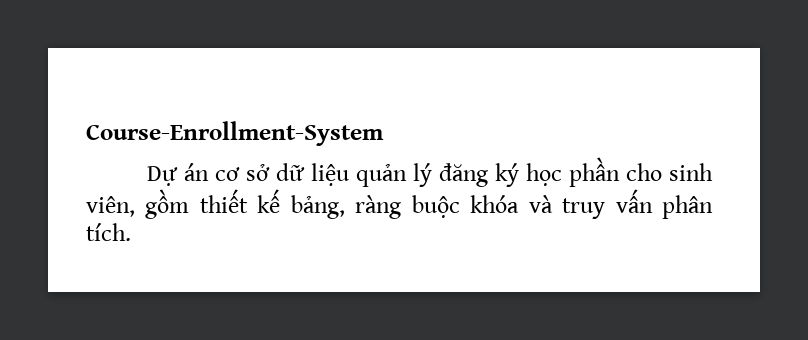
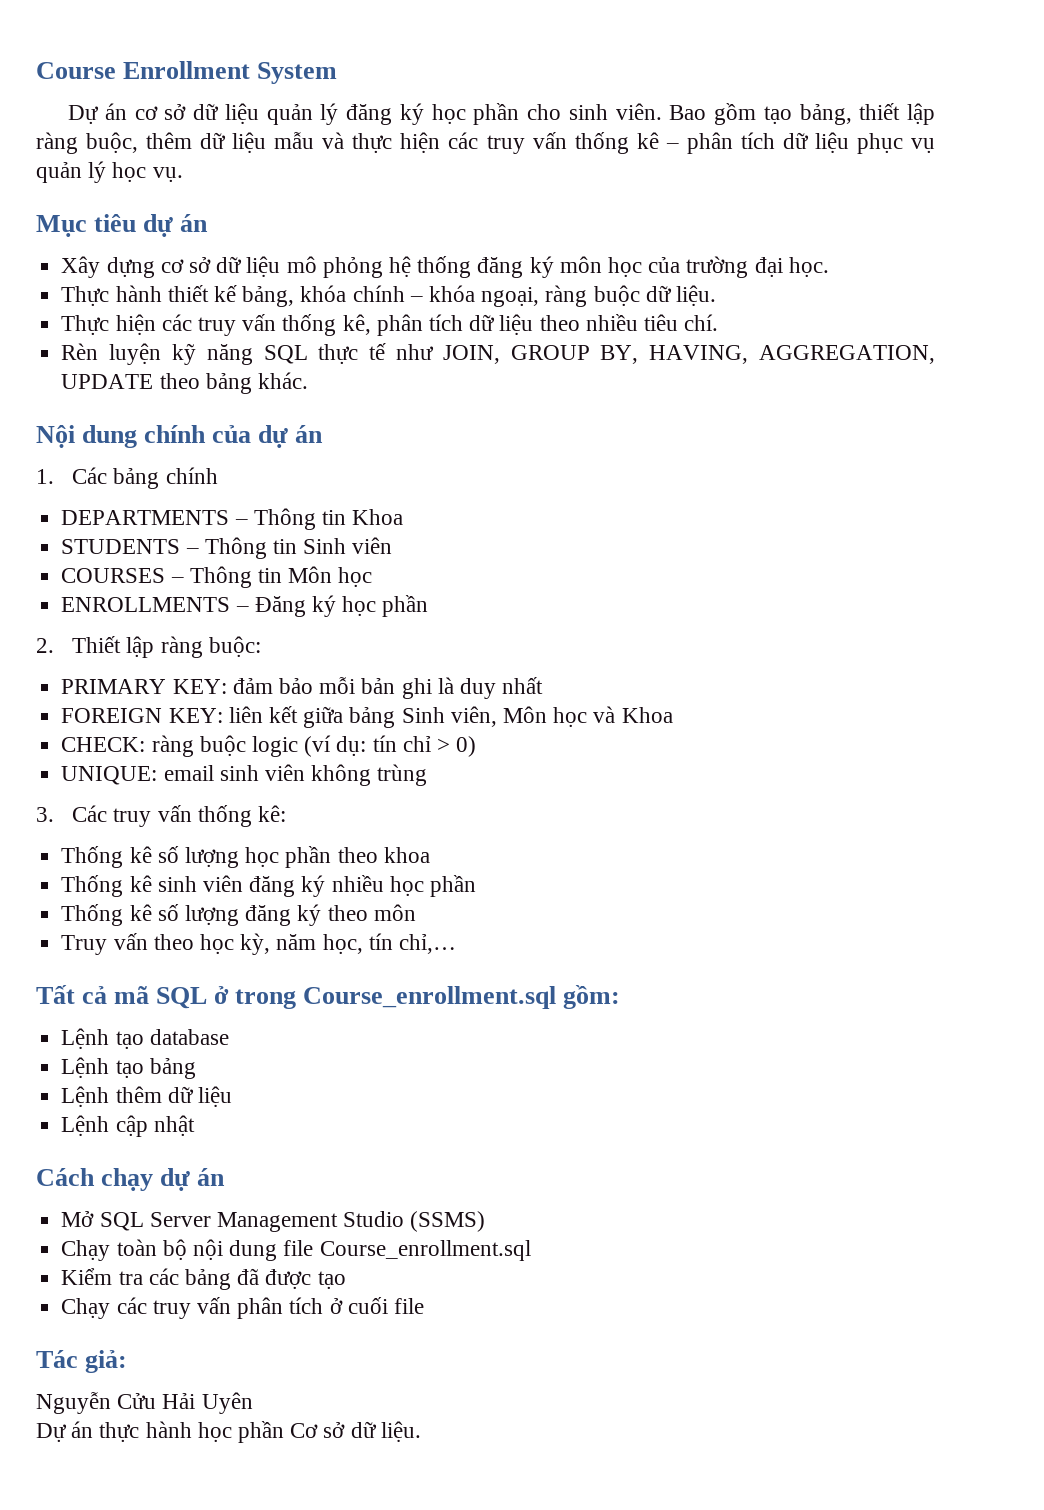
[86,121,384,146] Course-Enrollment-System -> [36,61,338,84] Course Enrollment System
[86,189,713,219] [86,223,131,241] viên, gồm thiết kế bảng, ràng buộc khóa và truy vấn phân tích. -> [615,103,935,125] [36,132,935,154] [36,161,183,183] [36,214,209,237] [61,256,829,278] [61,285,717,307] [61,314,719,336] [61,343,936,365] [61,372,308,394] [36,425,324,448] [36,467,218,489] [61,508,404,530] [61,537,393,559] [61,566,373,588] [61,595,429,617] [36,636,261,658] [61,677,544,699] [61,706,673,728] [61,735,477,757] [61,764,428,786] [36,805,287,827] [61,846,430,868] [61,875,476,897] [61,904,416,926] [61,933,456,955] [36,985,621,1009] [61,1028,229,1049] [61,1057,196,1079] [61,1086,232,1107] [61,1115,195,1137] [36,1168,226,1191] [61,1211,486,1232] [61,1239,531,1261] [61,1268,346,1290] [61,1297,424,1319] [36,1350,128,1373] [36,1392,253,1414] [36,1421,421,1443] viên. Bao gồm tạo bảng, thiết lập ràng buộc, thêm dữ liệu mẫu và thực hiện các truy vấn thống kê – phân tích dữ liệu phục vụ quản lý học vụ. // Mục tiêu dự án // Xây dựng cơ sở dữ liệu mô phỏng hệ thống đăng ký môn học của trường đại học. // Thực hành thiết kế bảng, khóa chính – khóa ngoại, ràng buộc dữ liệu. // Thực hiện các truy vấn thống kê, phân tích dữ liệu theo nhiều tiêu chí. // Rèn luyện kỹ năng SQL thực tế như JOIN, GROUP BY, HAVING, AGGREGATION, UPDATE theo bảng khác. // Nội dung chính của dự án // 1. Các bảng chính // DEPARTMENTS – Thông tin Khoa // STUDENTS – Thông tin Sinh viên // COURSES – Thông tin Môn học // ENROLLMENTS – Đăng ký học phần // 2. Thiết lập ràng buộc: // PRIMARY KEY: đảm bảo mỗi bản ghi là duy nhất // FOREIGN KEY: liên kết giữa bảng Sinh viên, Môn học và Khoa // CHECK: ràng buộc logic (ví dụ: tín chỉ > 0) // UNIQUE: email sinh viên không trùng // 3. Các truy vấn thống kê: // Thống kê số lượng học phần theo khoa // Thống kê sinh viên đăng ký nhiều học phần // Thống kê số lượng đăng ký theo môn // Truy vấn theo học kỳ, năm học, tín chỉ,… // Tất cả mã SQL ở trong Course_enrollment.sql gồm: // Lệnh tạo database // Lệnh tạo bảng // Lệnh thêm dữ liệu // Lệnh cập nhật // Cách chạy dự án // Mở SQL Server Management Studio (SSMS) // Chạy toàn bộ nội dung file Course_enrollment.sql // Kiểm tra các bảng đã được tạo // Chạy các truy vấn phân tích ở cuối file // Tác giả: // Nguyễn Cửu Hải Uyên // Dự án thực hành học phần Cơ sở dữ liệu.

